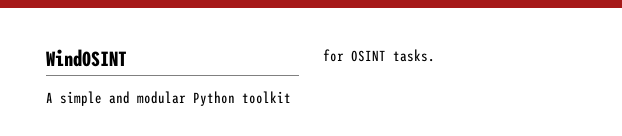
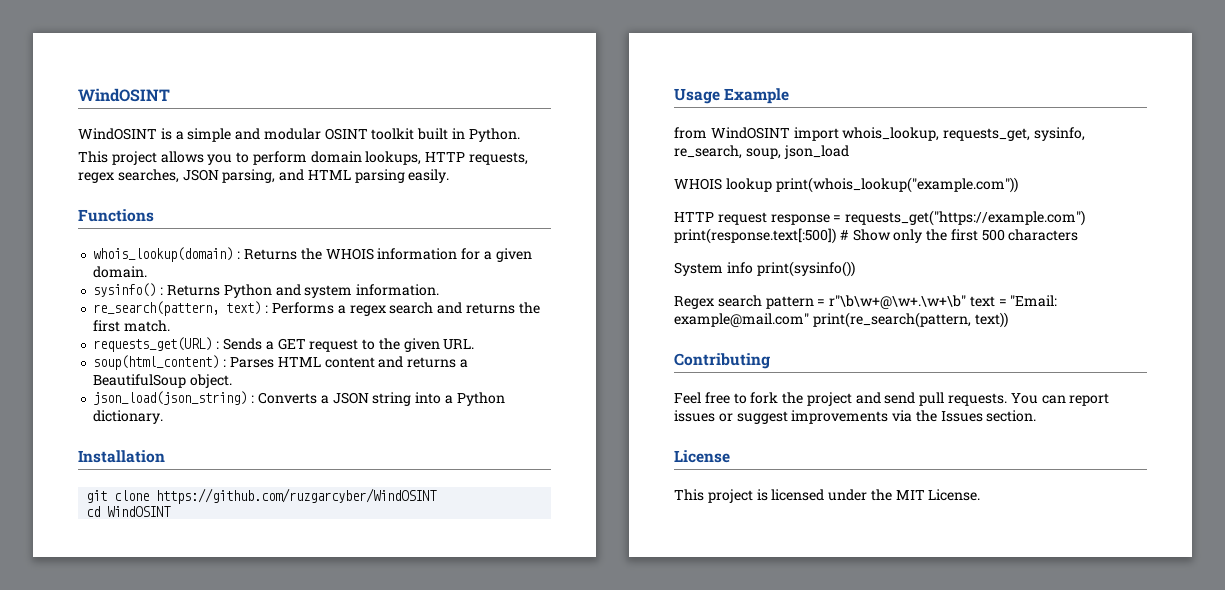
[46,49,127,67] [46,91,291,106] [323,49,435,62] WindOSINT // A simple and modular Python toolkit for OSINT tasks. -> [78,88,170,102] [78,128,520,142] [78,151,529,165] [78,169,450,183] [78,209,154,222] [93,247,532,262] [93,266,148,278] [93,283,440,298] [93,301,540,316] [93,320,171,332] [93,337,475,352] [93,355,468,370] [93,374,233,388] [93,391,505,406] [93,410,164,424] [78,450,165,463] [86,488,438,504] [86,506,172,517] [674,88,790,104] [674,127,1085,141] [674,145,849,159] [674,177,1018,193] [674,210,1086,226] [674,228,1079,244] [674,261,855,277] [674,295,1058,310] [674,312,1008,328] [674,353,770,369] [674,392,1110,406] [674,410,1037,424] [674,450,730,463] [674,489,981,503] WindOSINT // WindOSINT is a simple and modular OSINT toolkit built in Python. // This project allows you to perform domain lookups, HTTP requests, regex searches, JSON parsing, and HTML parsing easily. // Functions // whois_lookup(domain) : Returns the WHOIS information for a given domain. // sysinfo() : Returns Python and system information. // re_search(pattern, text) : Performs a regex search and returns the first match. // requests_get(URL) : Sends a GET request to the given URL. // soup(html_content) : Parses HTML content and returns a BeautifulSoup object. // json_load(json_string) : Converts a JSON string into a Python dictionary. // Installation // git clone https://github.com/ruzgarcyber/WindOSINT // cd WindOSINT // Usage Example // from WindOSINT import whois_lookup, requests_get, sysinfo, re_search, soup, json_load // WHOIS lookup print(whois_lookup("example.com")) // HTTP request response = requests_get("https://example.com") print(response.text[:500]) # Show only the first 500 characters // System info print(sysinfo()) // Regex search pattern = r"\b\w+@\w+.\w+\b" text = "Email: example@mail.com" print(re_search(pattern, text)) // Contributing // Feel free to fork the project and send pull requests. You can report issues or suggest improvements via the Issues section. // License // This project is licensed under the MIT License.

